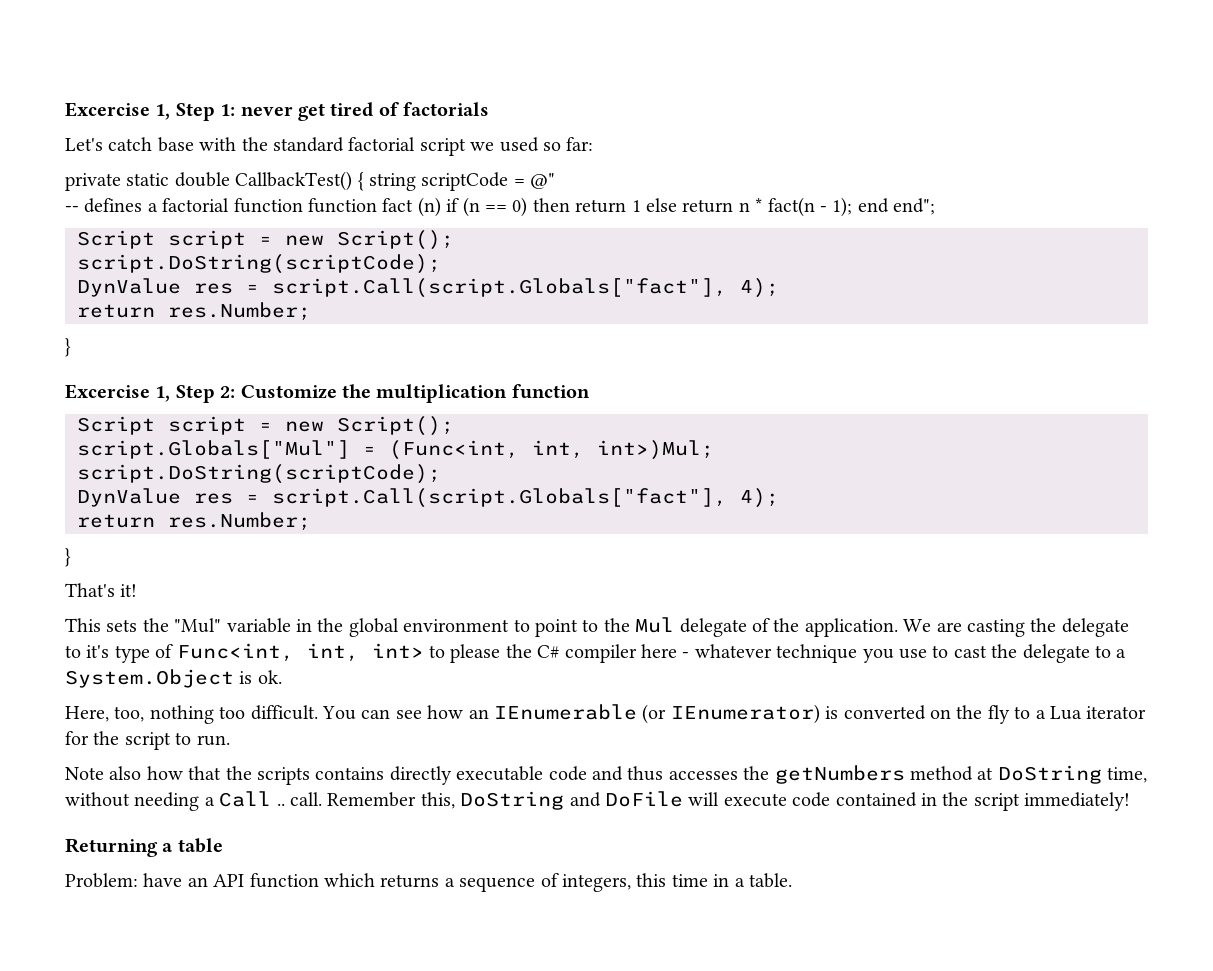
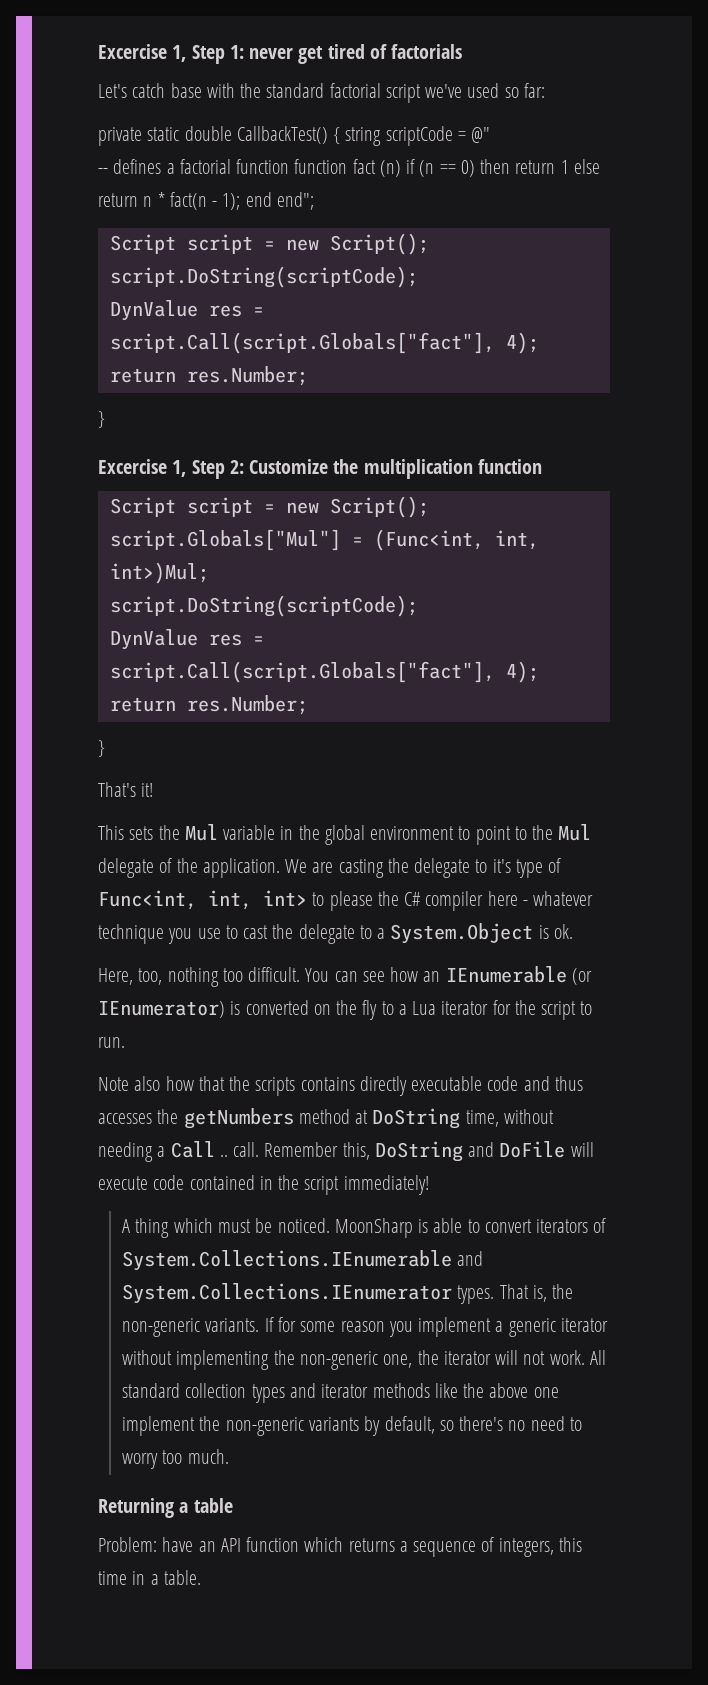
[470,142,495,151] we -> [425,84,463,98] we've
[174,618,222,633] "Mul" -> [184,824,218,841] Mul
(1131, 801) none -> [122,1218,607,1238] [122,1250,484,1271] [122,1283,574,1304] [122,1317,608,1337] [122,1350,606,1370] [122,1383,559,1403] [122,1416,582,1436] [122,1449,229,1469] // A thing which must be noticed. MoonSharp is able to convert iterators of System.Collections.IEnumerable and System.Collections.IEnumerator types. That is, the non-generic variants. If for some reason you implement a generic iterator without implementing the non-generic one, the iterator will not work. All standard collection types and iterator methods like the above one implement the non-generic variants by default, so there's no need to worry too much.

